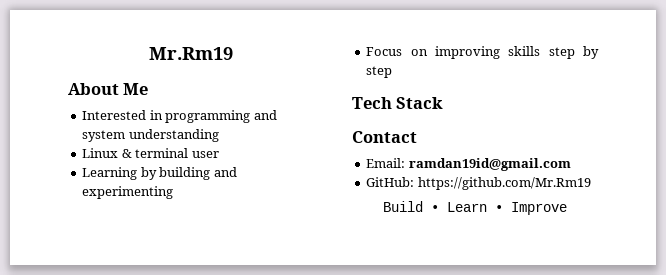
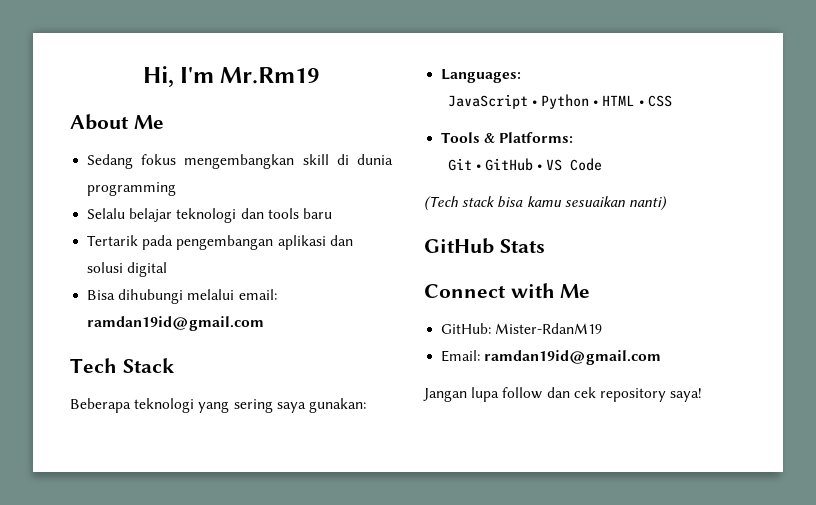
(149, 53) none -> [142,66,214,88] Hi, I'm
[82,110,277,123] [82,129,219,142] [82,148,219,158] [82,167,237,180] [82,186,174,199] [366,46,599,59] [366,66,393,78] [352,97,444,109] [352,131,417,143] [366,158,571,171] [366,177,591,190] [383,201,567,215] Interested in programming and system understanding // Linux & terminal user // Learning by building and experimenting // Focus on improving skills step by step // Tech Stack // Contact // Email: ramdan19id@gmail.com // GitHub: https://github.com/Mr.Rm19 // Build • Learn • Improve -> [87,154,393,169] [87,182,177,196] [87,208,332,223] [87,235,353,250] [87,262,168,277] [87,289,277,304] [87,316,265,331] [70,358,175,373] [70,398,366,413] [441,69,522,83] [447,94,672,109] [441,132,574,143] [447,158,603,171] [424,196,667,211] [424,238,545,254] [424,283,591,298] [441,323,603,334] [441,350,662,365] [423,387,703,402] Sedang fokus mengembangkan skill di dunia programming // Selalu belajar teknologi dan tools baru // Tertarik pada pengembangan aplikasi dan solusi digital // Bisa dihubungi melalui email: ramdan19id@gmail.com // Tech Stack // Beberapa teknologi yang sering saya gunakan: // Languages: // JavaScript • Python • HTML • CSS // Tools & Platforms: // Git • GitHub • VS Code // (Tech stack bisa kamu sesuaikan nanti) // GitHub Stats // Connect with Me // GitHub: Mister-RdanM19 // Email: ramdan19id@gmail.com // Jangan lupa follow dan cek repository saya!

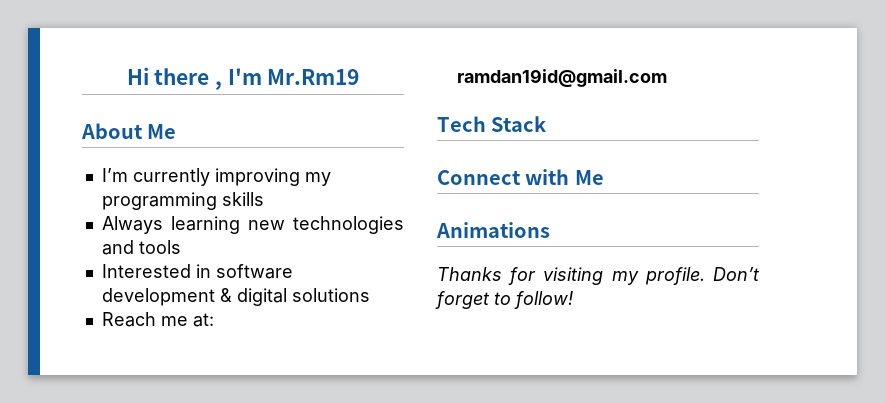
[142,66,174,88] Hi, -> [126,67,222,90] Hi there ,
[87,154,393,169] [87,182,177,196] [87,208,332,223] [87,235,353,250] [87,262,168,277] [87,289,277,304] [87,316,265,331] [70,358,175,373] [70,398,366,413] [441,69,522,83] [447,94,672,109] [441,132,574,143] [447,158,603,171] [424,196,667,211] [424,238,545,254] [424,283,591,298] [441,323,603,334] [441,350,662,365] [423,387,703,402] Sedang fokus mengembangkan skill di dunia programming // Selalu belajar teknologi dan tools baru // Tertarik pada pengembangan aplikasi dan solusi digital // Bisa dihubungi melalui email: ramdan19id@gmail.com // Tech Stack // Beberapa teknologi yang sering saya gunakan: // Languages: // JavaScript • Python • HTML • CSS // Tools & Platforms: // Git • GitHub • VS Code // (Tech stack bisa kamu sesuaikan nanti) // GitHub Stats // Connect with Me // GitHub: Mister-RdanM19 // Email: ramdan19id@gmail.com // Jangan lupa follow dan cek repository saya! -> [101,168,331,186] [101,192,264,210] [101,216,404,234] [101,240,181,255] [101,264,293,279] [101,288,370,306] [101,312,214,327] [456,69,667,87] [437,116,547,132] [437,169,604,185] [436,222,550,238] [437,267,760,285] [435,291,573,309] I’m currently improving my programming skills // Always learning new technologies and tools // Interested in software development & digital solutions // Reach me at: ramdan19id@gmail.com // Tech Stack // Connect with Me // Animations // Thanks for visiting my profile. Don’t forget to follow!

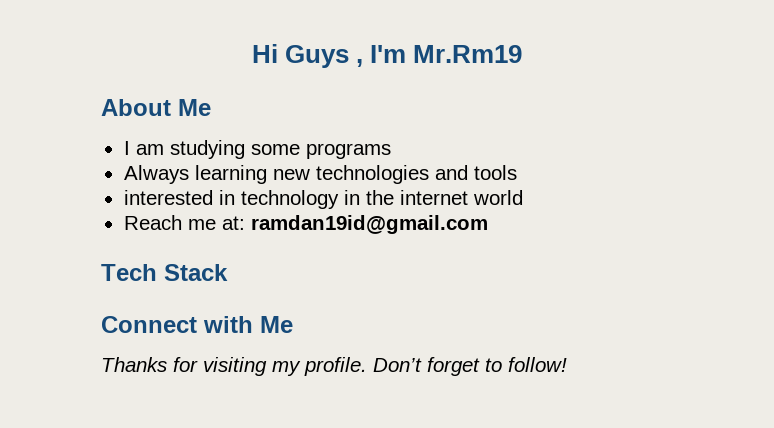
[154,68,210,85] there -> [284,45,349,68] Guys
[101,168,331,186] [101,192,264,210] I’m currently improving my programming skills -> [123,140,391,159] I am studying some programs
[101,264,293,279] [101,288,370,306] Interested in software development & digital solutions -> [123,190,523,209] interested in technology in the internet world
[436,222,550,238] // Animations -> (293, 324) none

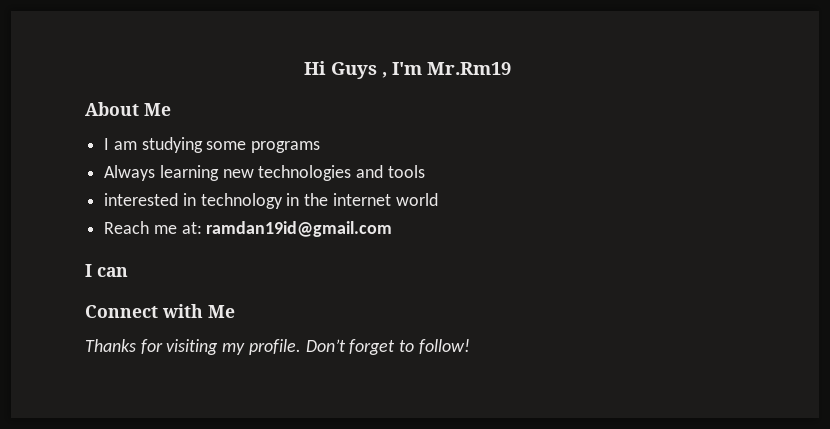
[101,264,228,281] Tech Stack -> [85,264,128,277] I can

